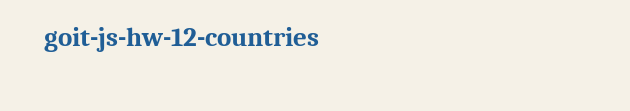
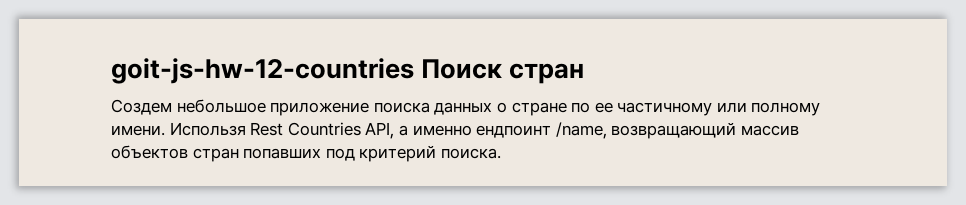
(319, 39) none -> [421,59,585,84] [111,99,821,116] [111,122,799,139] [111,145,501,162] Поиск стран // Создем небольшое приложение поиска данных о стране по ее частичному или полному имени. Использя Rest Countries API, а именно ендпоинт /name, возвращающий массив объектов стран попавших под критерий поиска.

